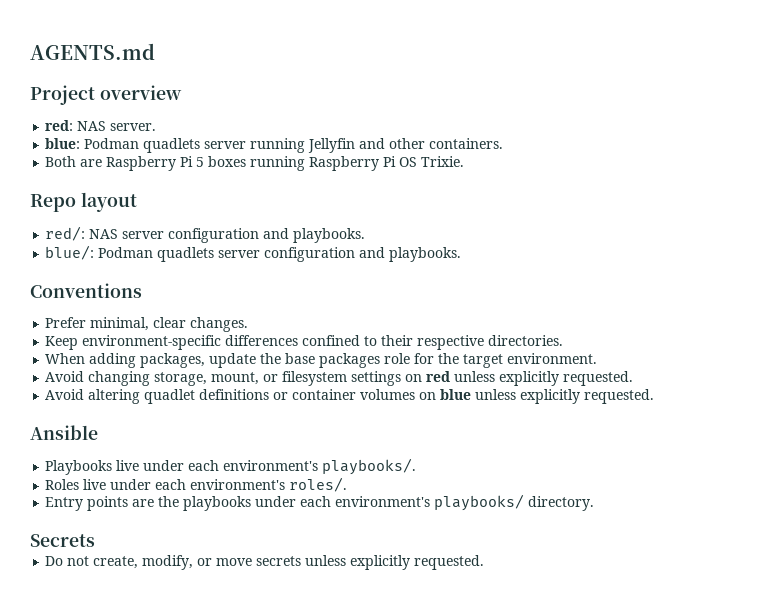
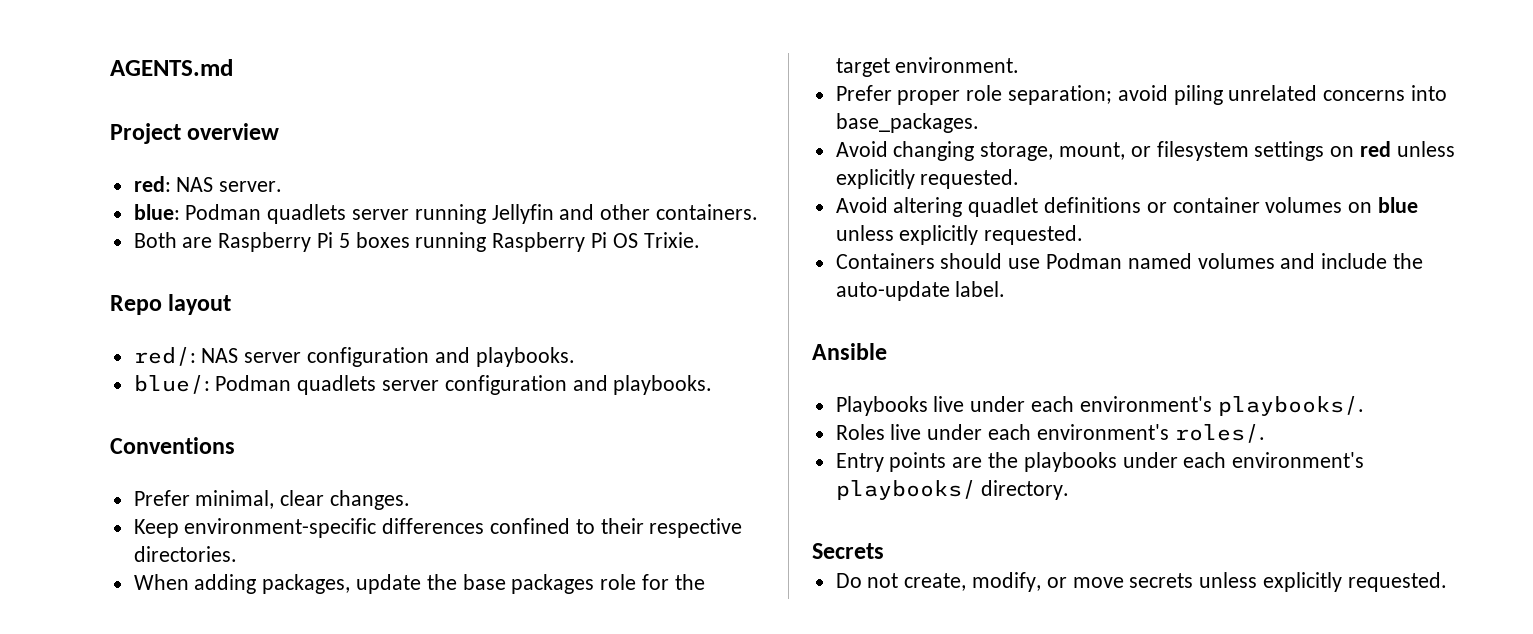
(598, 358) none -> [835,85,1448,105] [835,113,979,133] // Prefer proper role separation; avoid piling unrelated concerns into base_packages.
(655, 396) none -> [835,253,1424,269] [835,281,1006,301] // Containers should use Podman named volumes and include the auto-update label.

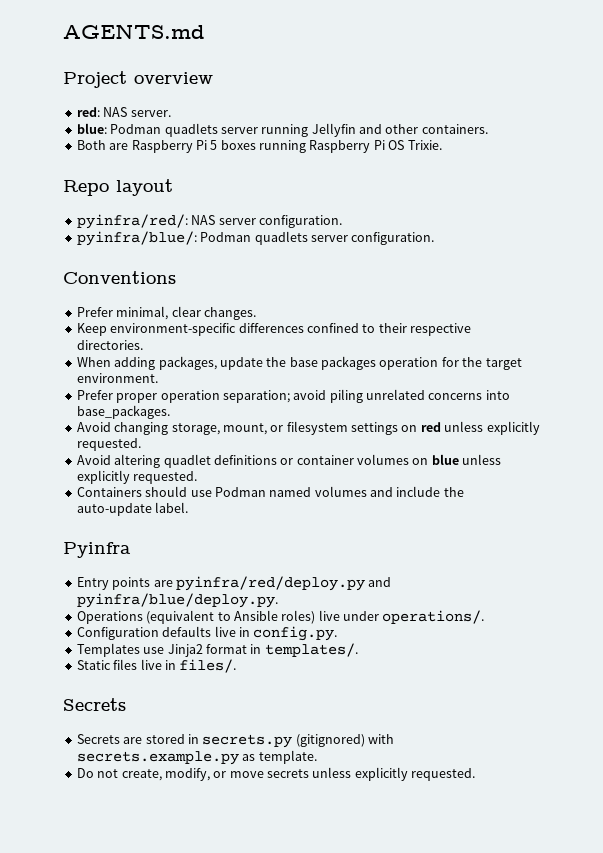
[133,347,196,366] red/: -> [76,214,188,229] pyinfra/red/:
[307,347,575,367] [133,375,713,395] configuration and playbooks. // blue/: Podman quadlets server configuration and playbooks. -> [258,215,342,228] [76,231,435,246] configuration. // pyinfra/blue/: Podman quadlets server configuration.
[600,574,637,590] role -> [379,357,439,370] operation
[966,85,1003,101] role -> [160,390,220,403] operation
[812,343,887,360] [835,396,1364,416] [835,424,1265,443] [835,452,1365,472] [835,480,1070,500] [812,543,884,559] Ansible // Playbooks live under each environment's playbooks/. // Roles live under each environment's roles/. // Entry points are the playbooks under each environment's playbooks/ directory. // Secrets -> [63,542,131,558] [76,576,392,591] [76,593,278,608] [76,610,485,624] [76,626,338,641] [76,643,358,657] [76,659,237,673] [63,698,126,711] [76,734,394,748] [76,750,317,765] Pyinfra // Entry points are pyinfra/red/deploy.py and pyinfra/blue/deploy.py. // Operations (equivalent to Ansible roles) live under operations/. // Configuration defaults live in config.py. // Templates use Jinja2 format in templates/. // Static files live in files/. // Secrets // Secrets are stored in secrets.py (gitignored) with secrets.example.py as template.

